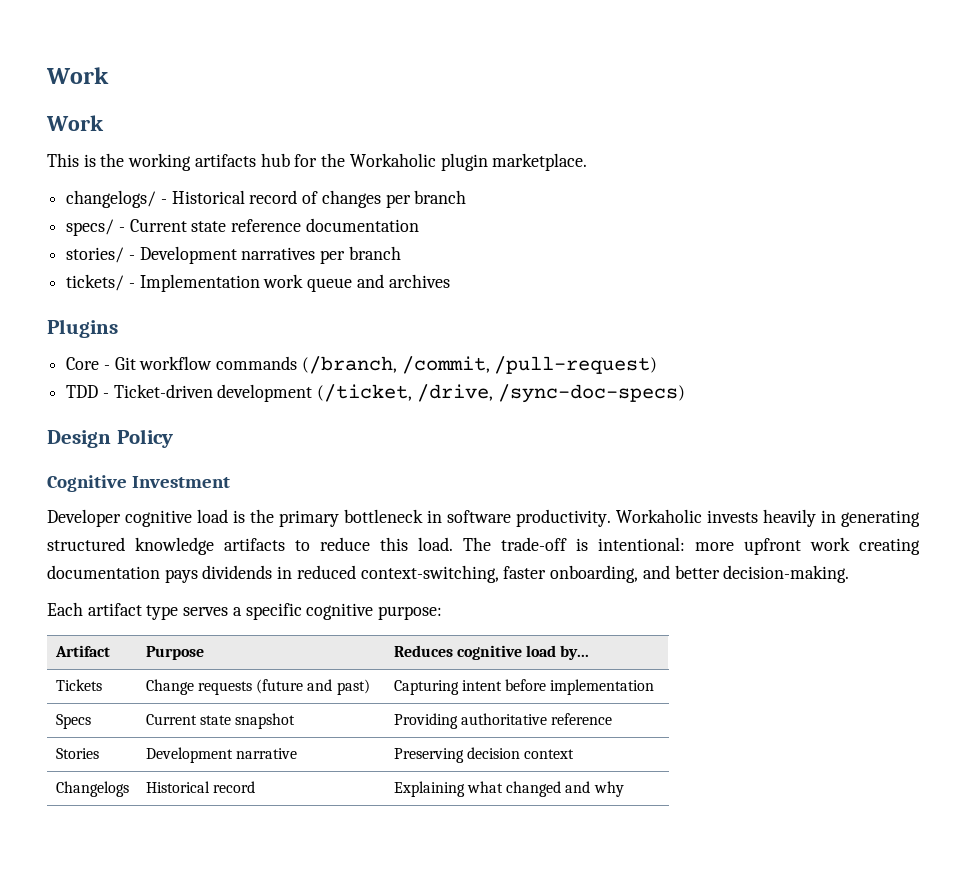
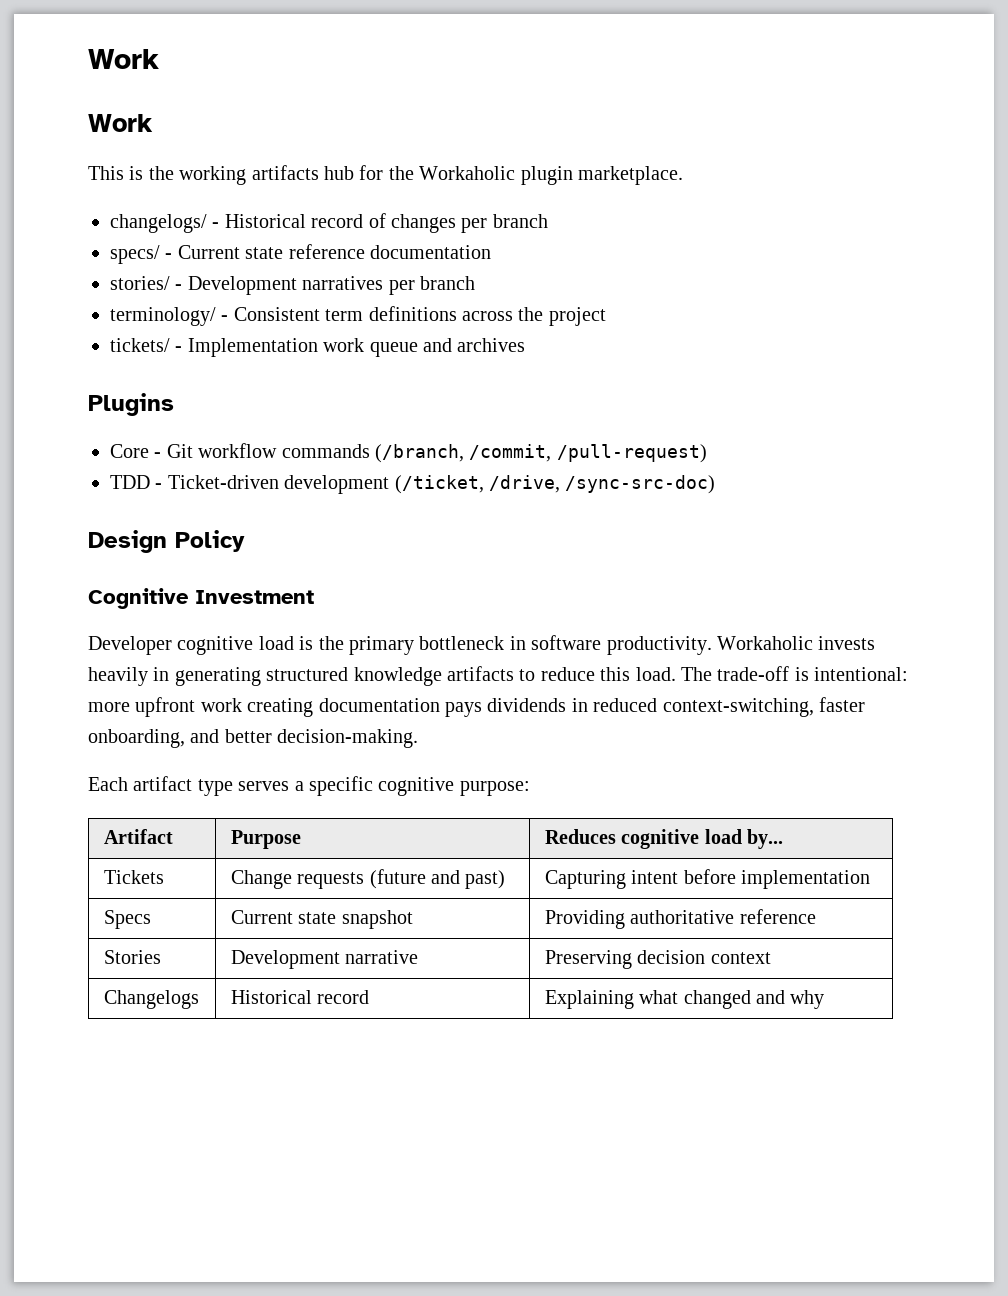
(401, 253) none -> [110,306,606,326] // terminology/ - Consistent term definitions across the project
[497,384,685,403] /sync-doc-specs) -> [565,475,716,494] /sync-src-doc)

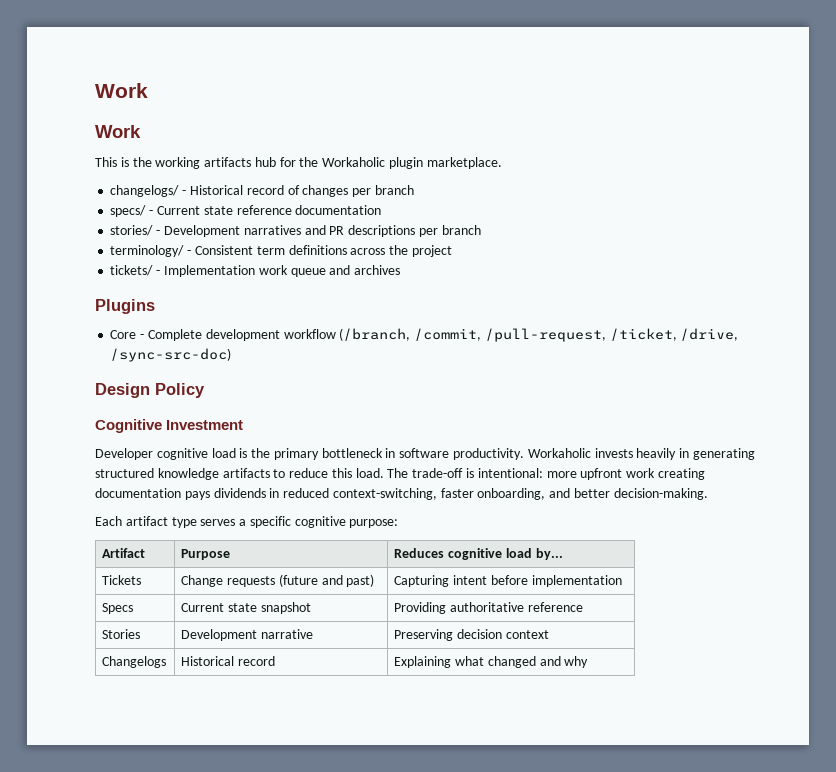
(384, 283) none -> [304,225,416,237] and PR descriptions
[166,443,707,463] [110,475,484,494] Git workflow commands (/branch, /commit, /pull-request) // TDD - Ticket-driven development (/ticket, -> [147,328,677,342] Complete development workflow (/branch, /commit, /pull-request, /ticket,

